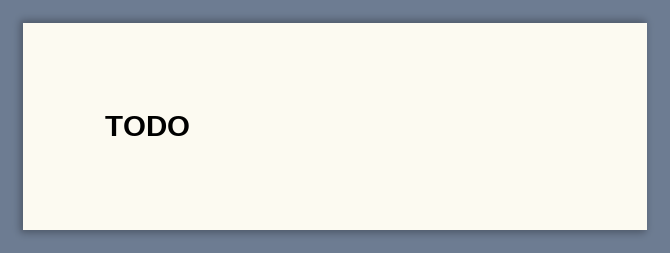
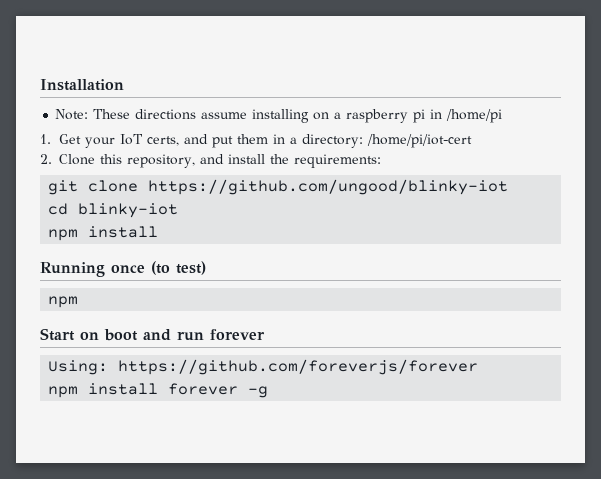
[105,116,190,136] TODO -> [40,79,124,91] [55,109,503,123] [40,134,472,148] [40,154,381,168] [48,179,509,195] [48,203,179,218] [48,226,159,241] [40,261,206,277] [48,296,79,308] [40,328,265,341] [48,359,479,375] [48,383,269,398] Installation // Note: These directions assume installing on a raspberry pi in /home/pi // 1. Get your IoT certs, and put them in a directory: /home/pi/iot-cert // 2. Clone this repository, and install the requirements: // git clone https://github.com/ungood/blinky-iot // cd blinky-iot // npm install // Running once (to test) // npm // Start on boot and run forever // Using: https://github.com/foreverjs/forever // npm install forever -g

